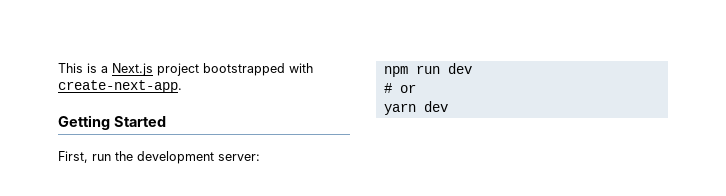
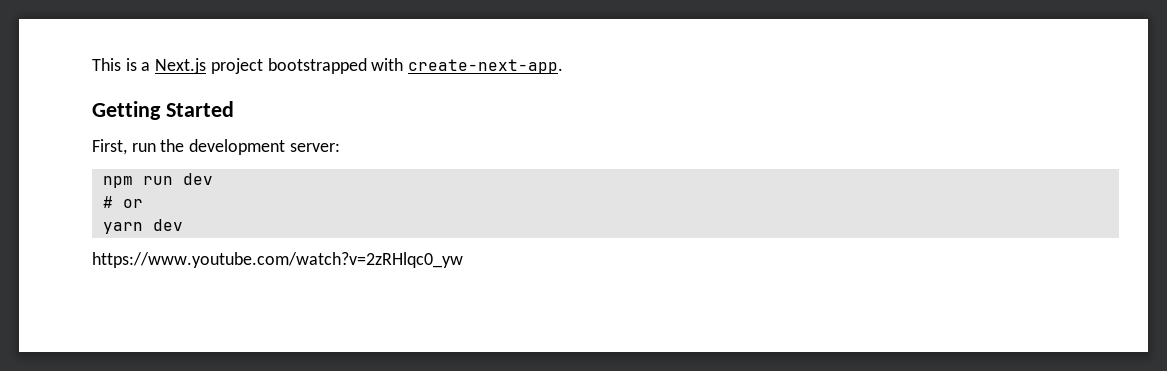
(448, 106) none -> [92,252,463,268] // https://www.youtube.com/watch?v=2zRHlqc0_yw

